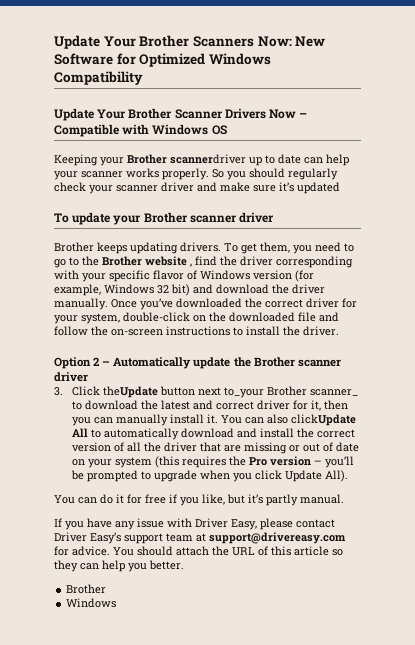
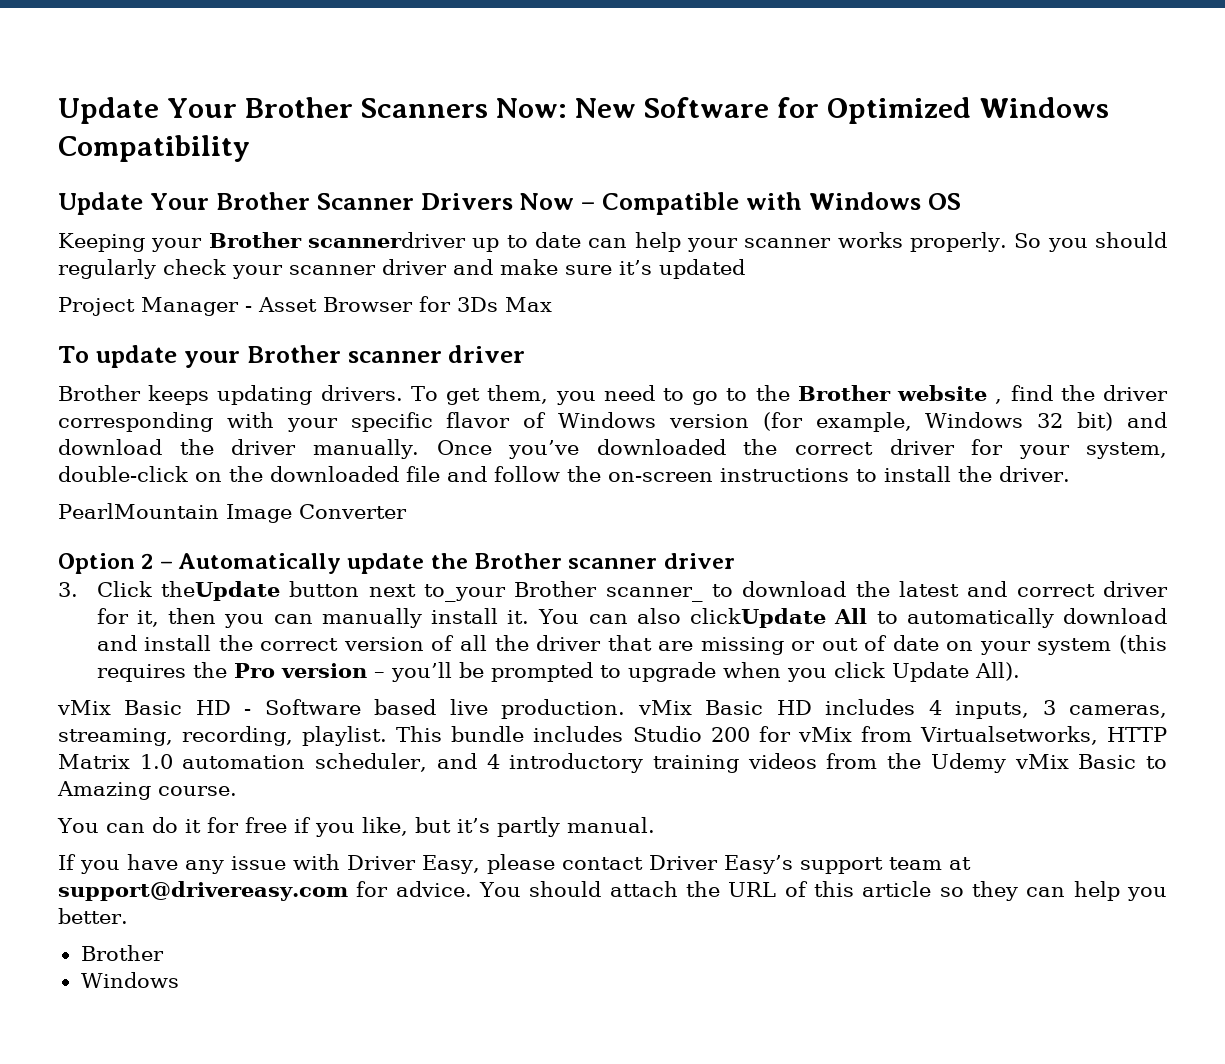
(340, 188) none -> [58,296,552,316] // Project Manager - Asset Browser for 3Ds Max
(339, 331) none -> [58,503,407,523] // PearlMountain Image Converter
(349, 476) none -> [57,699,1168,719] [58,726,1167,746] [58,753,1168,773] [57,781,237,800] // vMix Basic HD - Software based live production. vMix Basic HD includes 4 inputs, 3 cameras, streaming, recording, playlist. This bundle includes Studio 200 for vMix from Virtualsetworks, HTTP Matrix 1.0 automation scheduler, and 4 introductory training videos from the Udemy vMix Basic to Amazing course.

